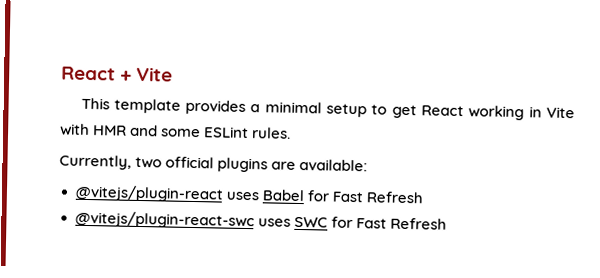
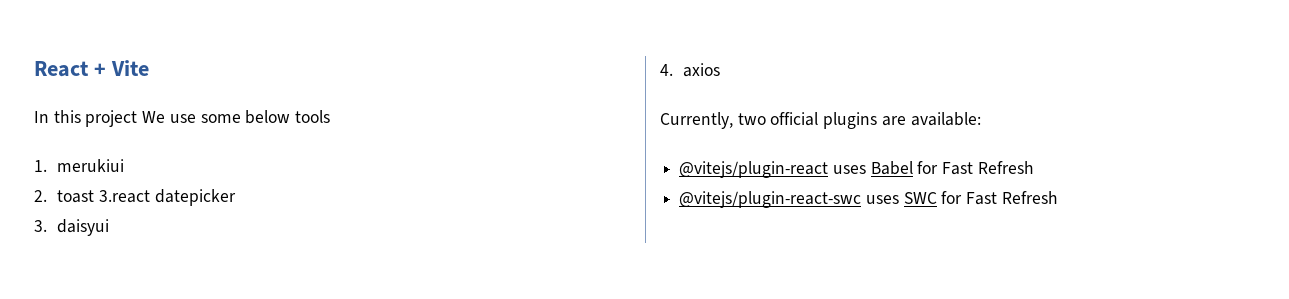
[80,97,576,121] [60,123,292,139] This template provides a minimal setup to get React working in Vite with HMR and some ESLint rules. -> [34,110,331,127] [34,159,125,172] [34,189,236,206] [34,219,110,236] [660,63,721,77] In this project We use some below tools // 1. merukiui // 2. toast 3.react datepicker // 3. daisyui // 4. axios

